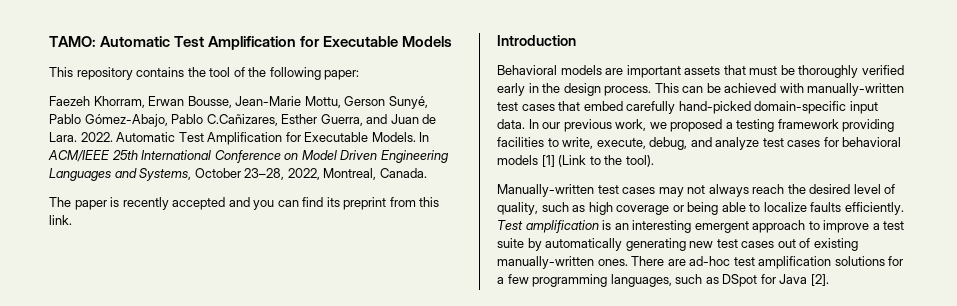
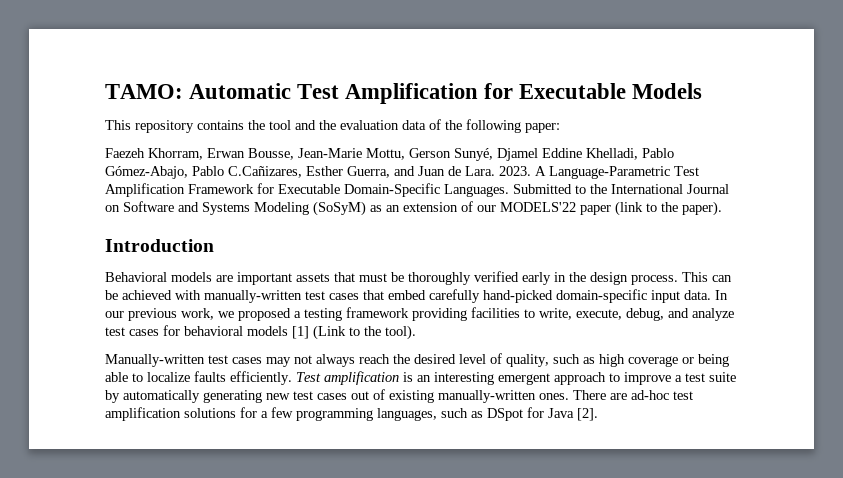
(231, 72) none -> [295,120,426,130] and the evaluation data
(428, 102) none -> [497,148,638,161] Djamel Eddine Khelladi,
[80,132,430,145] [48,150,449,163] [49,168,427,181] [49,197,440,210] [49,215,72,225] 2022. Automatic Test Amplification for Executable Models. In ACM/IEEE 25th International Conference on Model Driven Engineering Languages and Systems, October 23–28, 2022, Montreal, Canada. // The paper is recently accepted and you can find its preprint from this link. -> [499,166,699,179] [105,183,729,197] [105,201,722,216] 2023. A Language-Parametric Test Amplification Framework for Executable Domain-Specific Languages. Submitted to the International Journal on Software and Systems Modeling (SoSyM) as an extension of our MODELS'22 paper (link to the paper).

